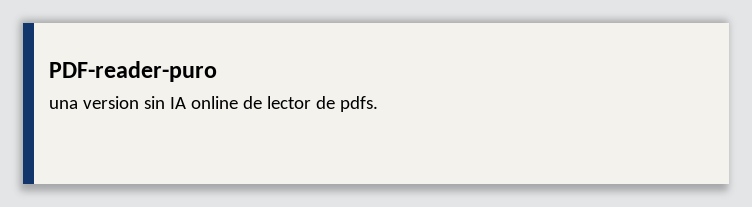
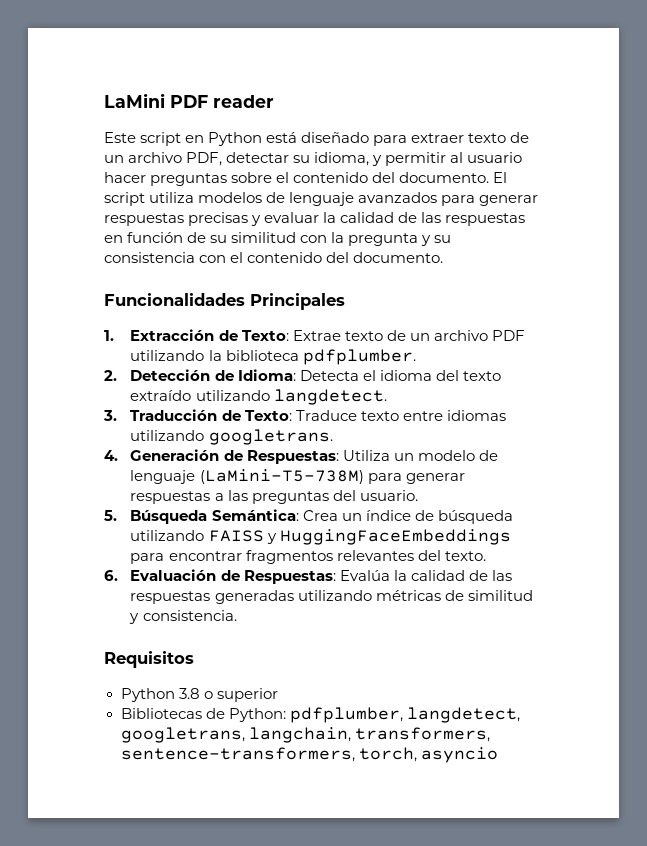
[49,61,217,82] [49,96,378,112] PDF-reader-puro // una version sin IA online de lector de pdfs. -> [104,93,274,108] [104,132,530,146] [104,152,523,166] [104,172,508,186] [104,192,539,206] [104,212,526,226] [104,232,452,246] [104,252,444,263] [104,293,345,310] [104,329,525,341] [130,349,416,365] [104,369,501,381] [130,389,387,405] [103,409,506,421] [130,429,333,445] [104,449,498,464] [130,469,465,484] [130,490,418,504] [104,509,513,524] [130,529,511,545] [130,550,486,564] [104,569,512,584] [130,590,533,604] [129,610,237,624] [104,651,194,668] [120,688,278,702] [120,707,520,723] [120,727,490,743] [120,747,498,763] LaMini PDF reader // Este script en Python está diseñado para extraer texto de un archivo PDF, detectar su idioma, y permitir al usuario hacer preguntas sobre el contenido del documento. El script utiliza modelos de lenguaje avanzados para generar respuestas precisas y evaluar la calidad de las respuestas en función de su similitud con la pregunta y su consistencia con el contenido del documento. // Funcionalidades Principales // 1. Extracción de Texto: Extrae texto de un archivo PDF utilizando la biblioteca pdfplumber. // 2. Detección de Idioma: Detecta el idioma del texto extraído utilizando langdetect. // 3. Traducción de Texto: Traduce texto entre idiomas utilizando googletrans. // 4. Generación de Respuestas: Utiliza un modelo de lenguaje (LaMini-T5-738M) para generar respuestas a las preguntas del usuario. // 5. Búsqueda Semántica: Crea un índice de búsqueda utilizando FAISS y HuggingFaceEmbeddings para encontrar fragmentos relevantes del texto. // 6. Evaluación de Respuestas: Evalúa la calidad de las respuestas generadas utilizando métricas de similitud y consistencia. // Requisitos // Python 3.8 o superior // Bibliotecas de Python: pdfplumber, langdetect, googletrans, langchain, transformers, sentence-transformers, torch, asyncio

